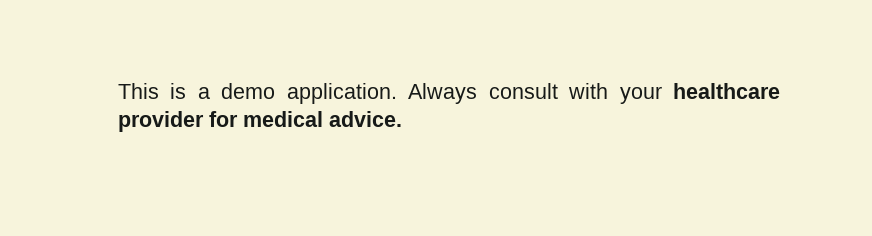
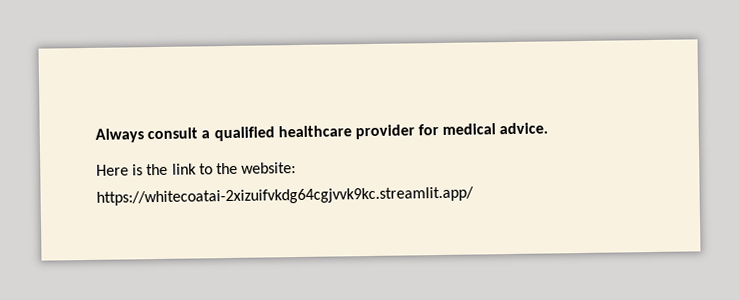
[118,83,662,104] This is a demo application. Always consult with your -> [95,126,275,143] Always consult a qualified
(402, 119) none -> [96,162,297,176] [96,186,474,206] // Here is the link to the website: https://whitecoatai-2xizuifvkdg64cgjvvk9kc.streamlit.app/

